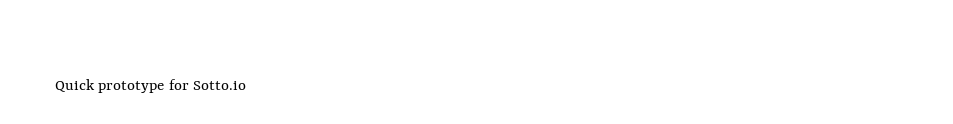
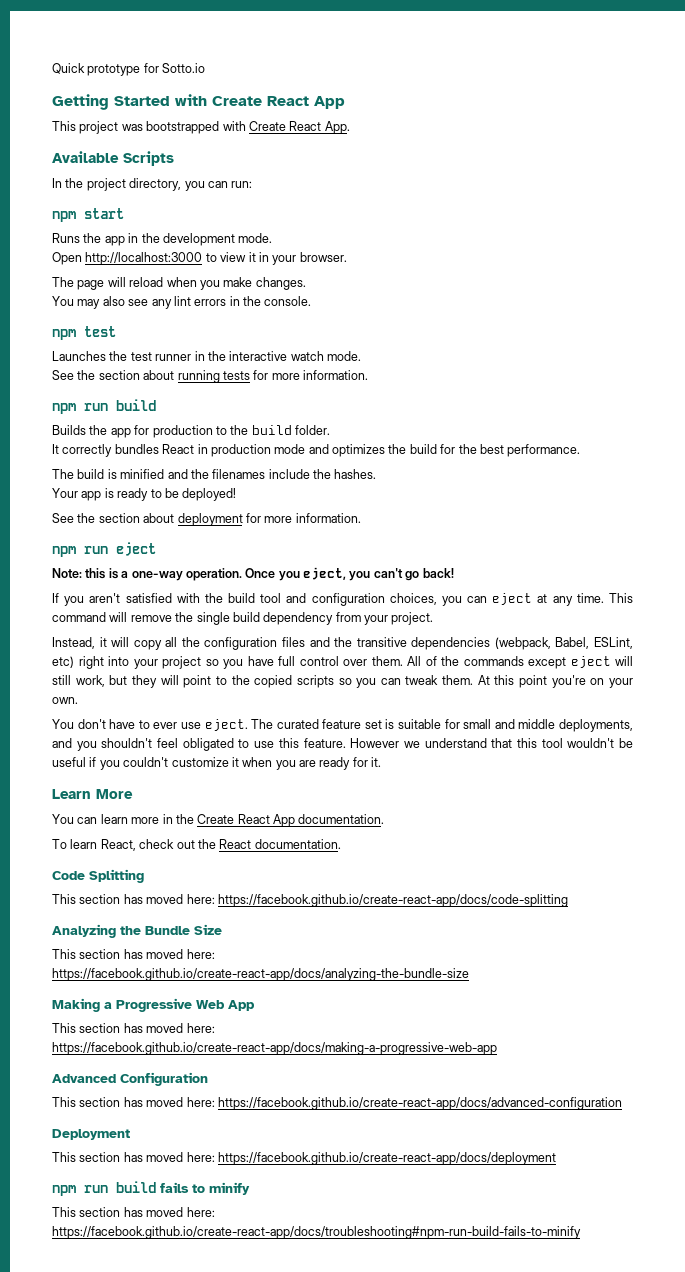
(247, 85) none -> [52,94,345,110] [52,121,350,134] [52,151,174,166] [52,178,253,191] [52,208,124,222] [52,233,273,246] [52,252,347,265] [52,277,306,290] [52,296,312,309] [52,326,116,340] [52,351,361,361] [52,370,368,383] [52,399,156,414] [52,425,330,438] [52,444,581,457] [52,469,377,479] [52,488,237,501] [52,513,361,526] [52,542,156,557] [52,567,454,581] [52,593,633,606] [52,612,434,625] [52,637,633,650] [52,656,633,669] [52,675,633,688] [52,697,78,704] [52,719,633,732] [52,738,633,751] [52,757,382,770] [52,789,133,799] [52,814,385,827] [52,839,341,851] [52,869,144,883] [52,894,568,907] [52,924,222,938] [52,949,215,959] [52,968,469,981] [52,998,255,1012] [52,1023,215,1033] [52,1042,497,1055] [52,1072,208,1086] [52,1097,622,1110] [52,1129,130,1140] [52,1152,556,1165] [52,1181,250,1196] [52,1207,215,1217] [52,1226,581,1239] // Getting Started with Create React App // This project was bootstrapped with Create React App. // Available Scripts // In the project directory, you can run: // npm start // Runs the app in the development mode. // Open http://localhost:3000 to view it in your browser. // The page will reload when you make changes. // You may also see any lint errors in the console. // npm test // Launches the test runner in the interactive watch mode. // See the section about running tests for more information. // npm run build // Builds the app for production to the build folder. // It correctly bundles React in production mode and optimizes the build for the best performance. // The build is minified and the filenames include the hashes. // Your app is ready to be deployed! // See the section about deployment for more information. // npm run eject // Note: this is a one-way operation. Once you eject, you can't go back! // If you aren't satisfied with the build tool and configuration choices, you can eject at any time. This command will remove the single build dependency from your project. // Instead, it will copy all the configuration files and the transitive dependencies (webpack, Babel, ESLint, etc) right into your project so you have full control over them. All of the commands except eject will still work, but they will point to the copied scripts so you can tweak them. At this point you're on your own. // You don't have to ever use eject. The curated feature set is suitable for small and middle deployments, and you shouldn't feel obligated to use this feature. However we understand that this tool wouldn't be useful if you couldn't customize it when you are ready for it. // Learn More // You can learn more in the Create React App documentation. // To learn React, check out the React documentation. // Code Splitting // This section has moved here: https://facebook.github.io/create-react-app/docs/code-splitting // Analyzing the Bundle Size // This section has moved here: https://facebook.github.io/create-react-app/docs/analyzing-the-bundle-size // Making a Progressive Web App // This section has moved here: https://facebook.github.io/create-react-app/docs/making-a-progressive-web-app // Advanced Configuration // This section has moved here: https://facebook.github.io/create-react-app/docs/advanced-configuration // Deployment // This section has moved here: https://facebook.github.io/create-react-app/docs/deployment // npm run build fails to minify // This section has moved here: https://facebook.github.io/create-react-app/docs/troubleshooting#npm-run-build-fails-to-minify

